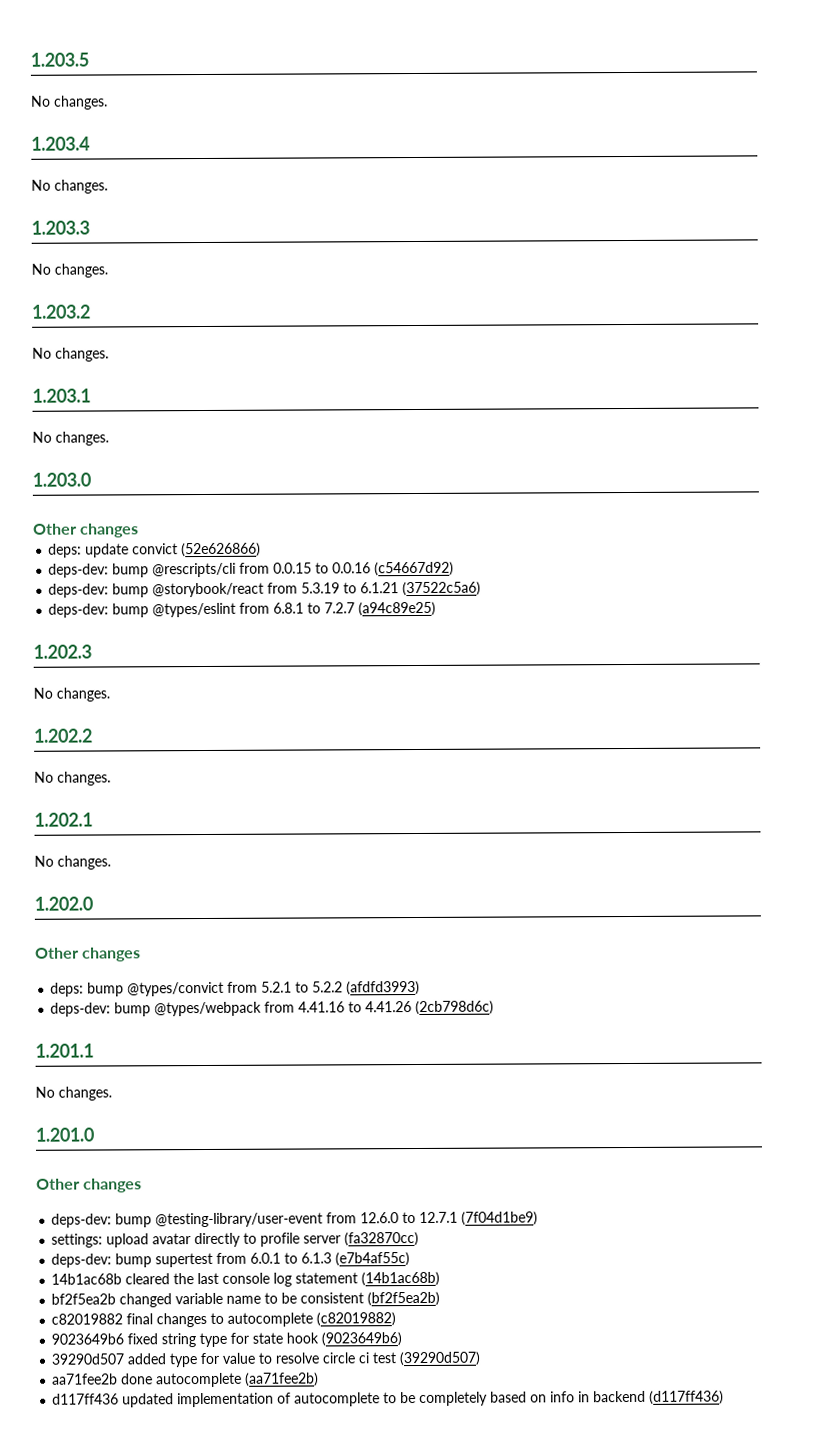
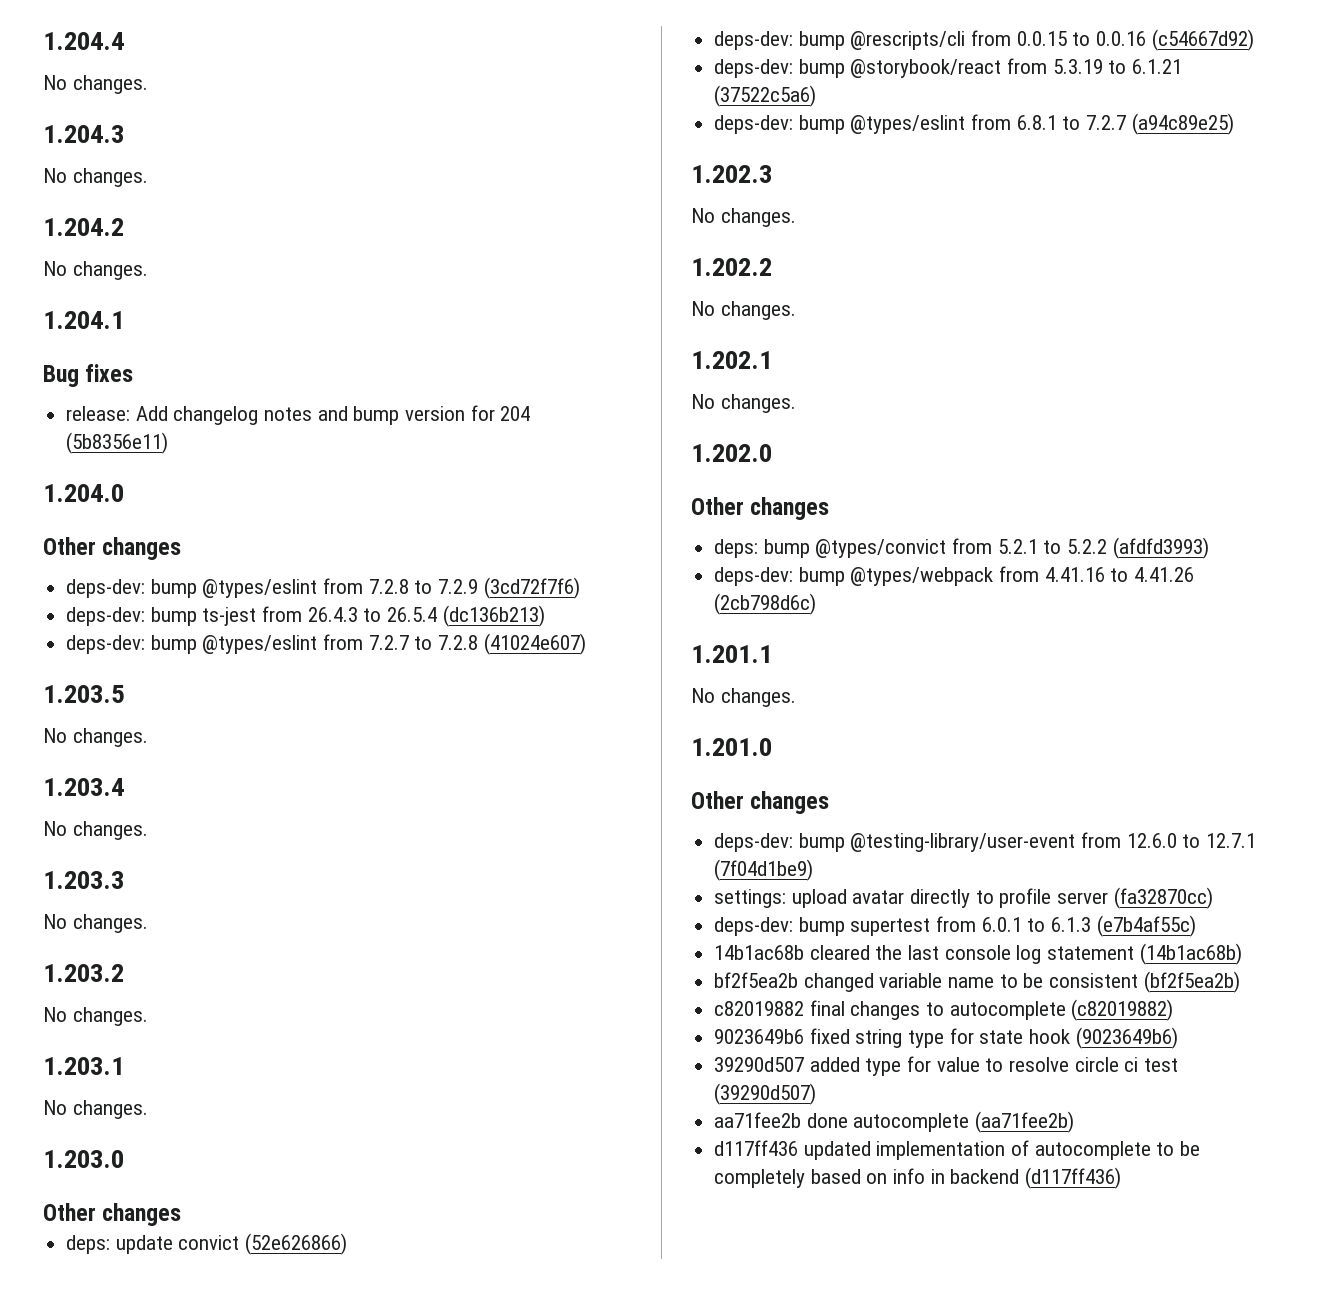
(30, 59) none -> [43,32,124,50] [43,75,148,94] [43,125,124,143] [43,168,148,187] [43,218,124,236] [43,261,148,280] [43,311,124,329] [43,364,134,387] [66,405,531,425] [66,432,169,454] [43,484,124,502] [43,537,182,560] [66,577,580,599] [66,605,545,627] [66,633,586,655] 1.204.4 // No changes. // 1.204.3 // No changes. // 1.204.2 // No changes. // 1.204.1 // Bug fixes // release: Add changelog notes and bump version for 204 (5b8356e11) // 1.204.0 // Other changes // deps-dev: bump @types/eslint from 7.2.8 to 7.2.9 (3cd72f7f6) // deps-dev: bump ts-jest from 26.4.3 to 26.5.4 (dc136b213) // deps-dev: bump @types/eslint from 7.2.7 to 7.2.8 (41024e607) //

